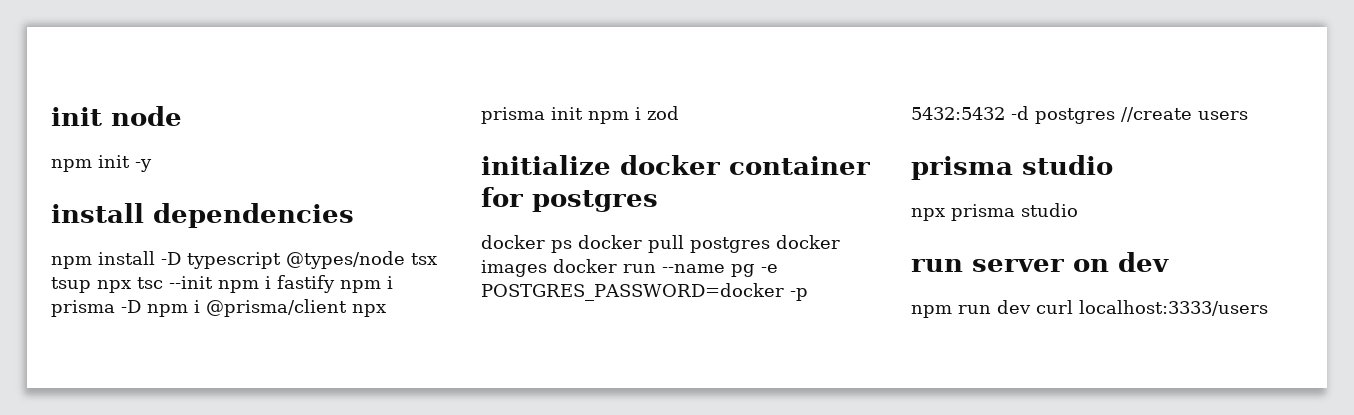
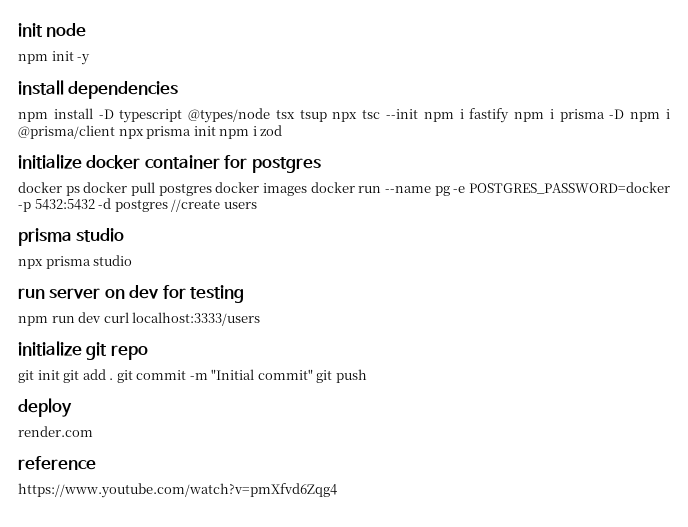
(1169, 262) none -> [162,285,245,303] for testing
(1268, 308) none -> [18,341,148,360] [18,369,367,383] [18,398,72,417] [18,426,93,437] [18,456,96,470] [18,483,337,498] // initialize git repo // git init git add . git commit -m "Initial commit" git push // deploy // render.com // reference // https://www.youtube.com/watch?v=pmXfvd6Zqg4

